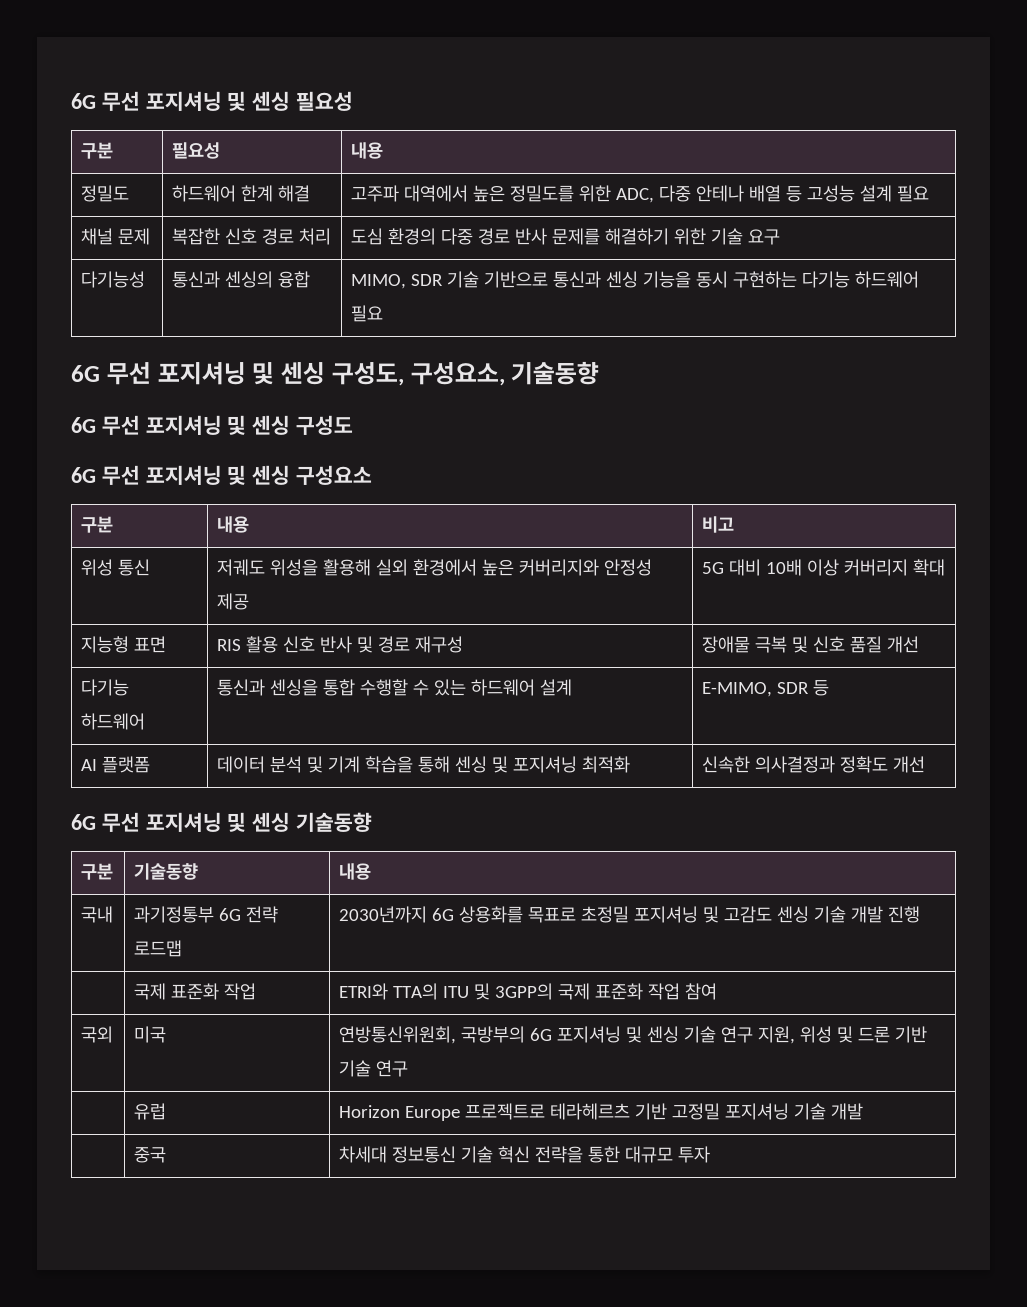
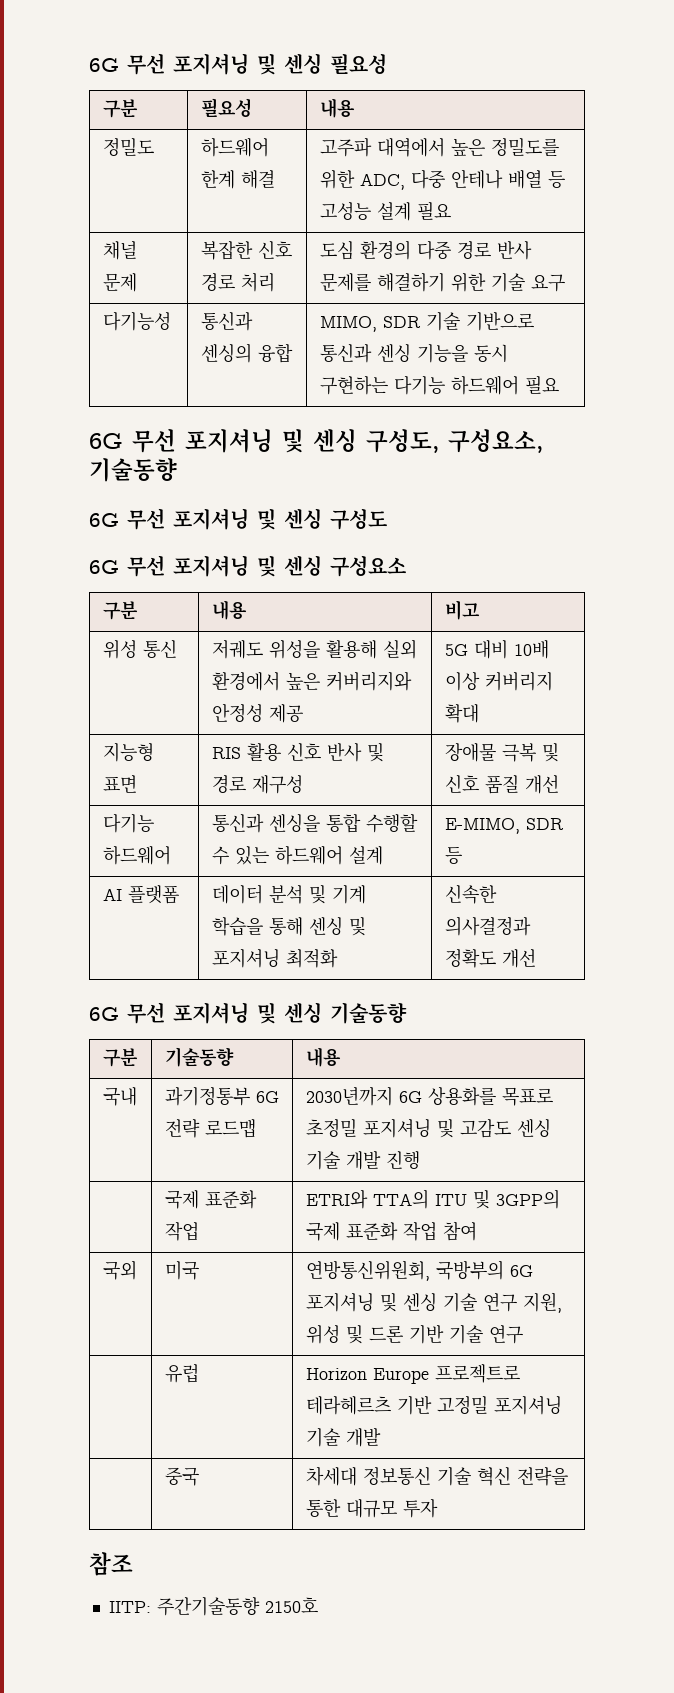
(710, 1154) none -> [89,1552,133,1576] [108,1597,318,1616] // 참조 // IITP: 주간기술동향 2150호

